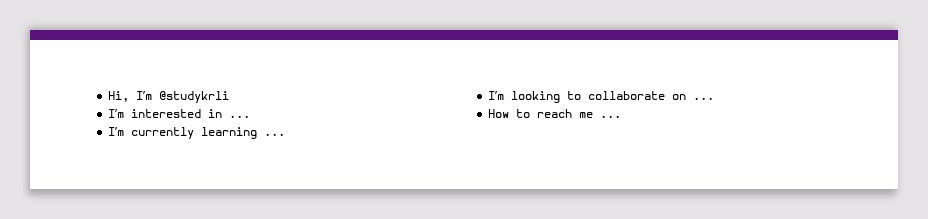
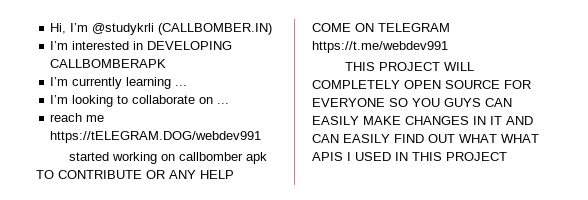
(230, 97) none -> [158,23,273,35] (CALLBOMBER.IN)
[229,115,251,118] ... -> [147,41,233,50] [50,59,167,68] DEVELOPING CALLBOMBERAPK
[488,109,622,118] How to reach me ... -> [50,113,105,122] [50,131,262,143] [69,152,268,164] [36,170,234,179] [312,23,450,32] [312,41,448,53] [345,62,475,71] [312,80,531,89] [312,98,512,107] [312,116,533,125] [312,134,539,143] [312,152,507,161] reach me https://tELEGRAM.DOG/webdev991 // started working on callbomber apk TO CONTRIBUTE OR ANY HELP COME ON TELEGRAM https://t.me/webdev991 // THIS PROJECT WILL COMPLETELY OPEN SOURCE FOR EVERYONE SO YOU GUYS CAN EASILY MAKE CHANGES IN IT AND CAN EASILY FIND OUT WHAT WHAT APIS I USED IN THIS PROJECT

